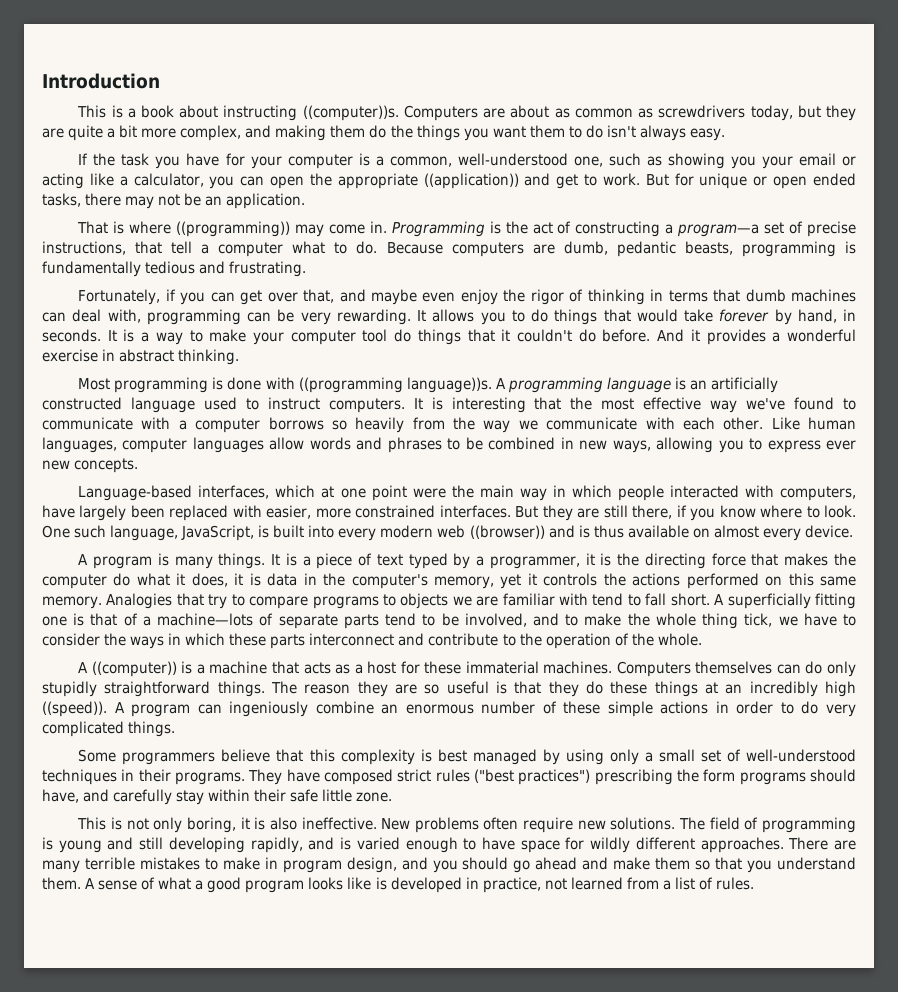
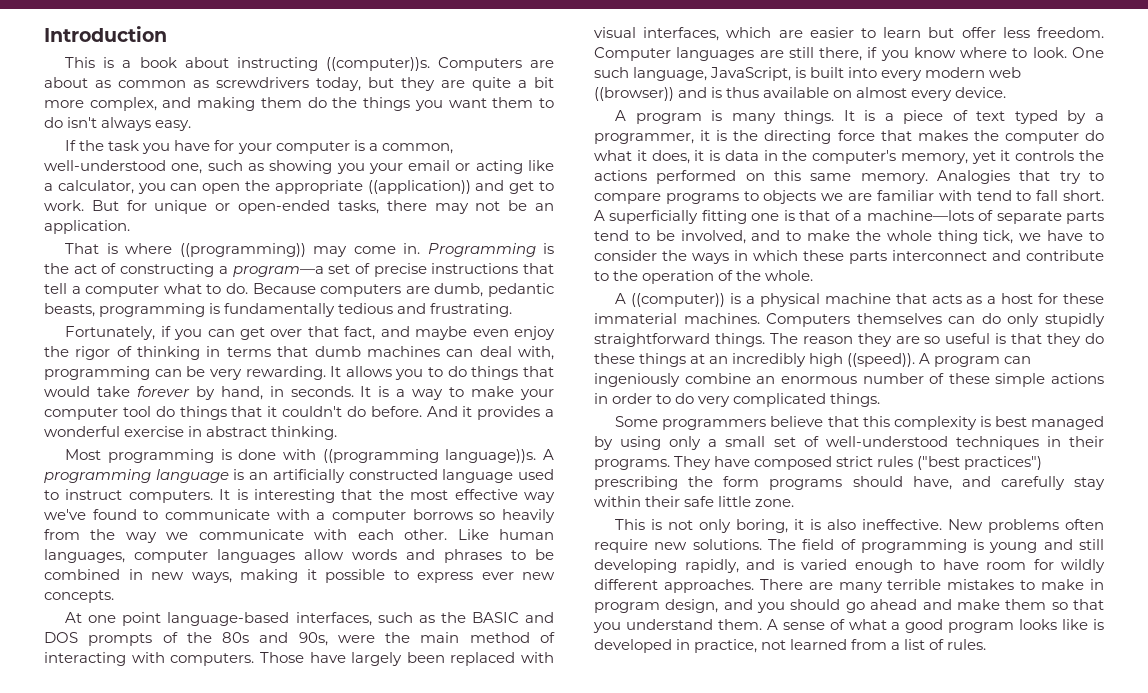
[773,173,857,189] open ended -> [238,200,331,214] open-ended
[42,241,126,255] instructions, -> [431,263,519,274] instructions
[303,289,335,303] that, -> [307,326,376,340] that fact,
[656,437,744,453] allowing you -> [240,569,385,583] making it possible
[78,485,856,501] Language-based interfaces, which at one point were the main way in which people interacted with computers, -> [65,612,554,626] [44,632,555,646] [44,652,304,666] At one point language-based interfaces, such as the BASIC and DOS prompts of the 80s and 90s, were the main method of interacting with computers. Those
[266,505,573,521] easier, more constrained interfaces. But they -> [594,27,1104,41] [594,47,755,61] visual interfaces, which are easier to learn but offer less freedom. Computer languages
(205, 669) none -> [759,293,820,307] physical
[520,840,560,853] space -> [986,562,1026,570] room

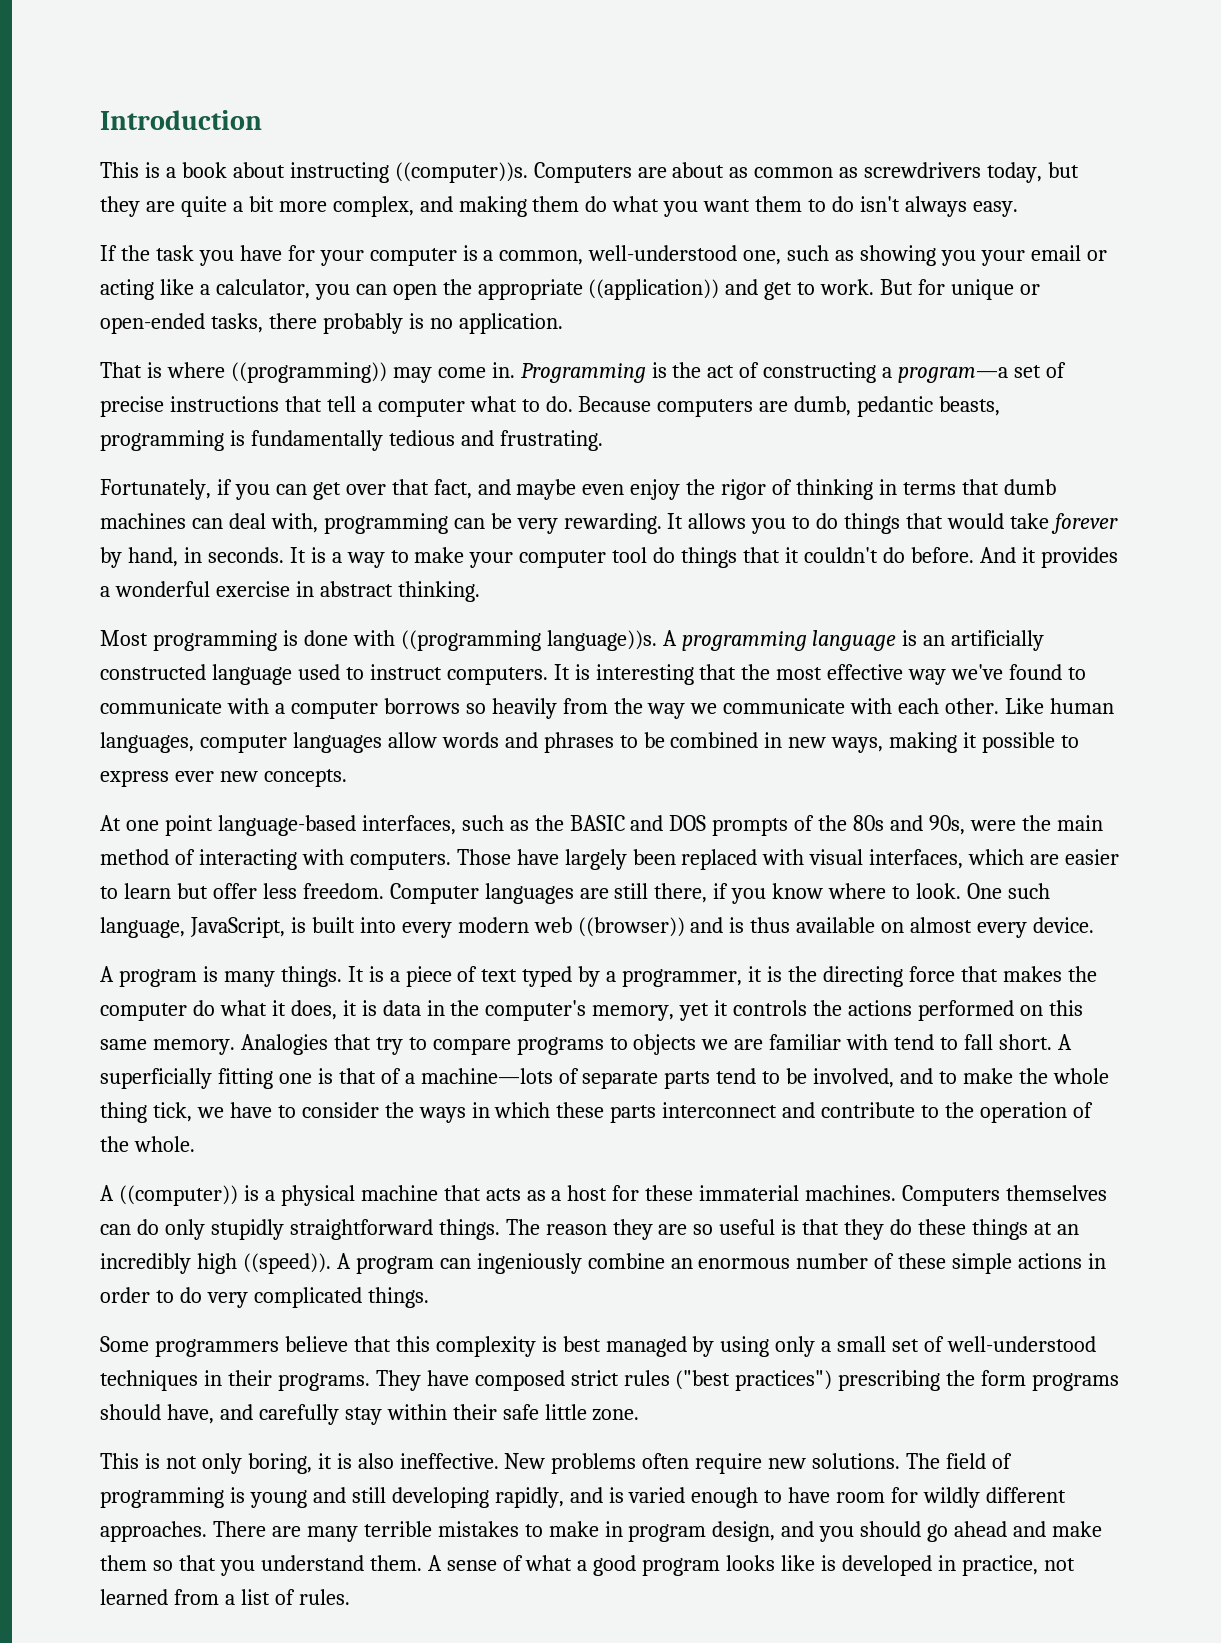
[332,97,411,111] the things -> [612,196,660,212] what
[434,200,554,214] may not be an -> [322,313,453,334] probably is no

